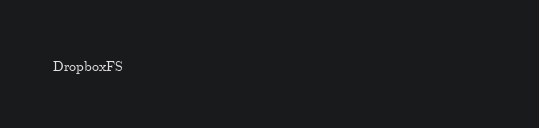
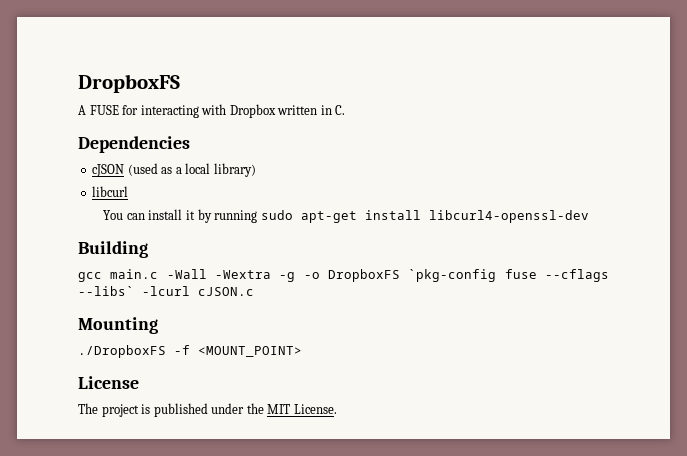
[53,61,123,74] DropboxFS -> [78,74,180,93] [78,104,346,118] [78,136,190,153] [92,163,256,177] [92,186,129,197] [103,209,589,223] [78,241,148,258] [78,269,609,282] [78,286,254,296] [78,317,158,334] [78,345,302,358] [78,376,139,389] [78,403,337,417] DropboxFS // A FUSE for interacting with Dropbox written in C. // Dependencies // cJSON (used as a local library) // libcurl // You can install it by running sudo apt-get install libcurl4-openssl-dev // Building // gcc main.c -Wall -Wextra -g -o DropboxFS `pkg-config fuse --cflags --libs` -lcurl cJSON.c // Mounting // ./DropboxFS -f <MOUNT_POINT> // License // The project is published under the MIT License.

